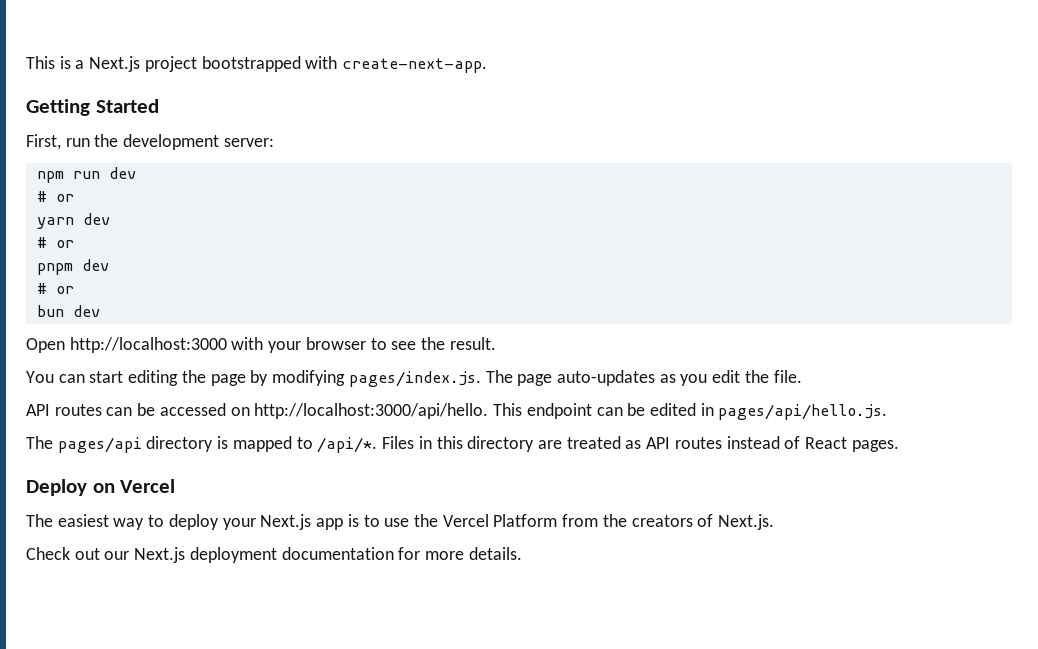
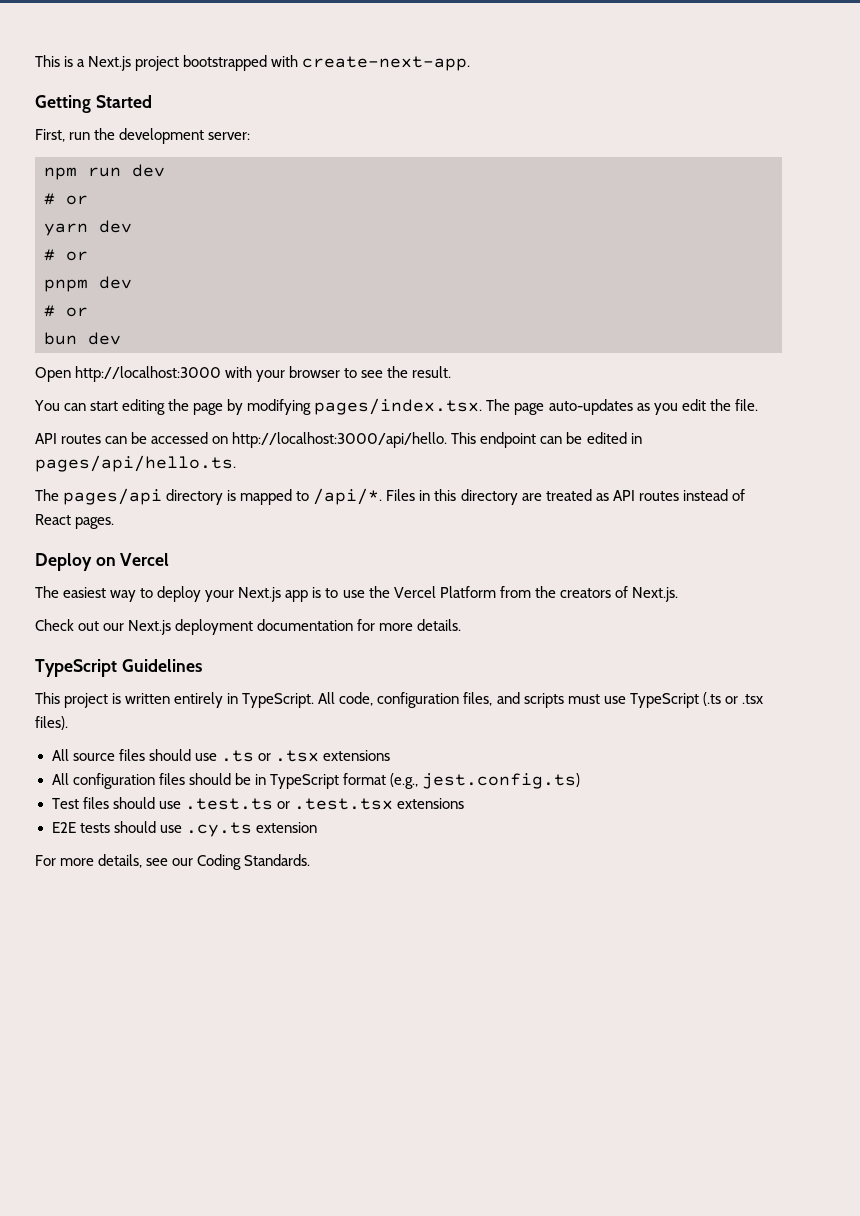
[348,371,481,387] pages/index.js. -> [314,398,483,415] pages/index.tsx.
[718,404,888,420] pages/api/hello.js. -> [35,455,236,472] pages/api/hello.ts.
(522, 553) none -> [35,659,202,677] [35,692,763,708] [35,716,68,730] [51,749,390,762] [51,773,580,789] [51,797,464,810] [51,821,317,837] [35,854,311,870] // TypeScript Guidelines // This project is written entirely in TypeScript. All code, configuration files, and scripts must use TypeScript (.ts or .tsx files). // All source files should use .ts or .tsx extensions // All configuration files should be in TypeScript format (e.g., jest.config.ts) // Test files should use .test.ts or .test.tsx extensions // E2E tests should use .cy.ts extension // For more details, see our Coding Standards.

